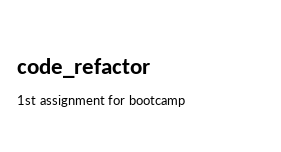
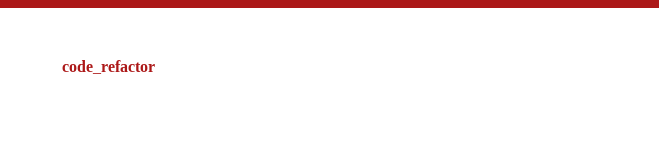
[17,95,185,107] // 1st assignment for bootcamp -> (155, 67) none

